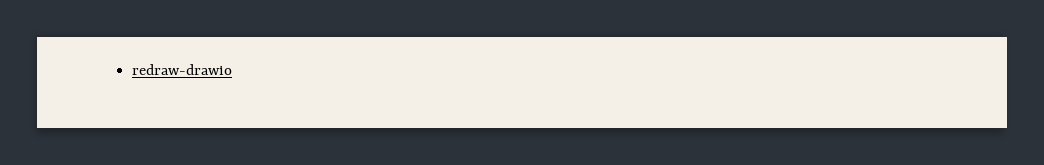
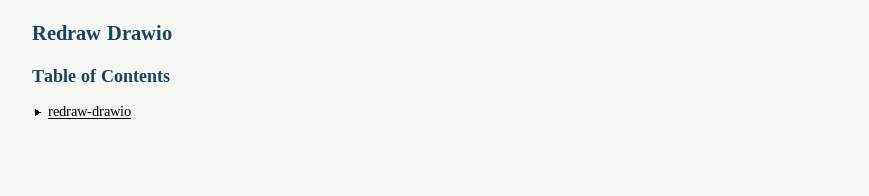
(132, 69) none -> [32,25,172,40] [32,69,170,82] Redraw Drawio // Table of Contents //

